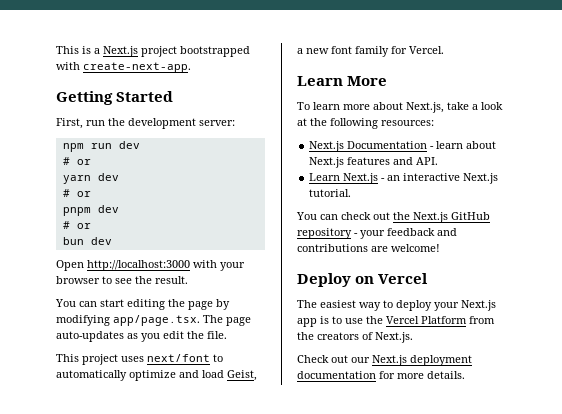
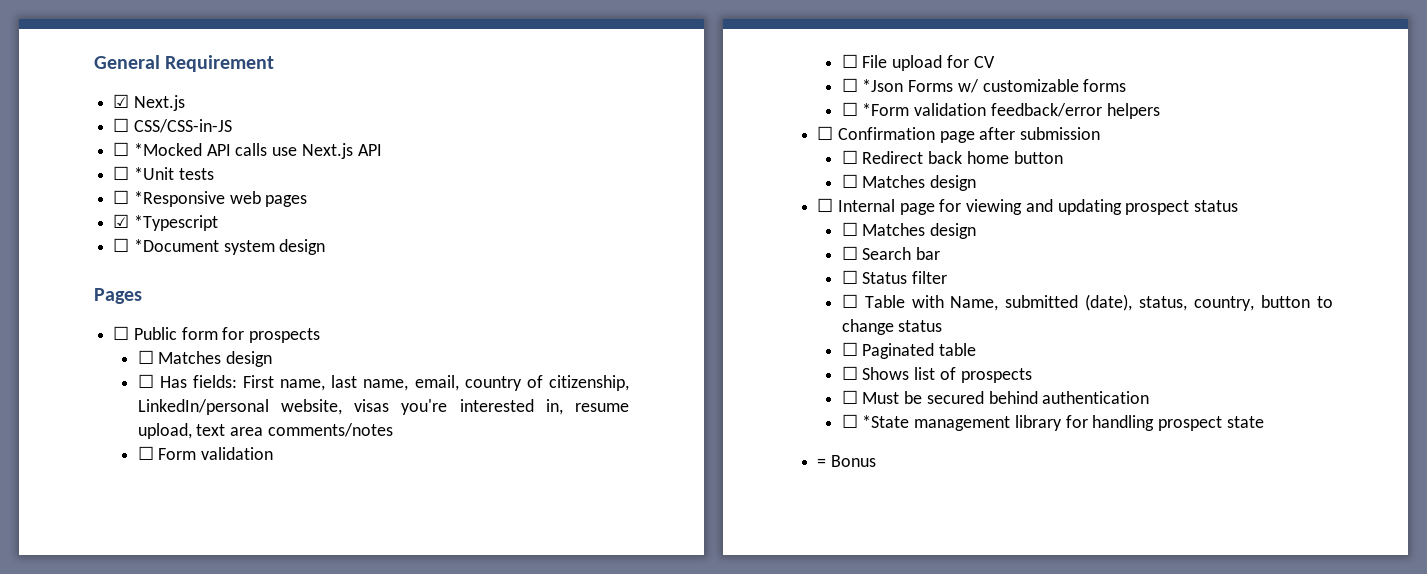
[56,46,250,57] [56,62,191,73] [56,91,174,105] [56,118,235,129] [62,141,140,152] [62,157,91,165] [62,173,119,184] [62,189,91,197] [62,205,119,216] [62,221,91,229] [62,237,112,245] [56,260,245,271] [56,276,188,284] [55,299,230,310] [56,315,251,326] [56,331,227,342] [56,354,223,365] [56,370,257,381] [297,46,444,57] [297,76,388,86] [297,102,503,113] [297,118,434,129] [309,141,497,152] [309,157,439,168] [309,173,499,184] [309,189,352,197] [296,212,490,223] [297,228,457,239] [297,244,440,252] [297,273,429,287] [297,300,496,311] [297,316,495,327] [297,332,413,343] [297,355,472,366] [297,371,465,379] This is a Next.js project bootstrapped with create-next-app. // Getting Started // First, run the development server: // npm run dev // # or // yarn dev // # or // pnpm dev // # or // bun dev // Open http://localhost:3000 with your browser to see the result. // You can start editing the page by modifying app/page.tsx. The page auto-updates as you edit the file. // This project uses next/font to automatically optimize and load Geist, a new font family for Vercel. // Learn More // To learn more about Next.js, take a look at the following resources: // Next.js Documentation - learn about Next.js features and API. // Learn Next.js - an interactive Next.js tutorial. // You can check out the Next.js GitHub repository - your feedback and contributions are welcome! // Deploy on Vercel // The easiest way to deploy your Next.js app is to use the Vercel Platform from the creators of Next.js. // Check out our Next.js deployment documentation for more details. -> [94,55,275,72] [113,94,185,111] [113,118,232,133] [113,142,382,159] [113,166,214,180] [113,190,308,207] [113,214,218,231] [113,238,326,255] [94,288,142,304] [113,326,321,343] [137,350,273,367] [137,374,629,391] [137,399,629,415] [137,423,393,439] [137,446,274,460] [841,54,995,71] [841,78,1127,93] [841,102,1160,119] [817,126,1101,143] [841,150,1063,164] [841,174,977,191] [817,198,1239,215] [841,222,977,239] [841,246,941,260] [841,270,948,284] [841,294,1333,311] [841,319,943,335] [841,342,977,359] [841,366,1032,383] [841,390,1150,404] [841,414,1264,431] [817,455,876,467] General Requirement // ☑ Next.js // ☐ CSS/CSS-in-JS // ☐ *Mocked API calls use Next.js API // ☐ *Unit tests // ☐ *Responsive web pages // ☑ *Typescript // ☐ *Document system design // Pages // ☐ Public form for prospects // ☐ Matches design // ☐ Has fields: First name, last name, email, country of citizenship, LinkedIn/personal website, visas you're interested in, resume upload, text area comments/notes // ☐ Form validation // ☐ File upload for CV // ☐ *Json Forms w/ customizable forms // ☐ *Form validation feedback/error helpers // ☐ Confirmation page after submission // ☐ Redirect back home button // ☐ Matches design // ☐ Internal page for viewing and updating prospect status // ☐ Matches design // ☐ Search bar // ☐ Status filter // ☐ Table with Name, submitted (date), status, country, button to change status // ☐ Paginated table // ☐ Shows list of prospects // ☐ Must be secured behind authentication // ☐ *State management library for handling prospect state // = Bonus

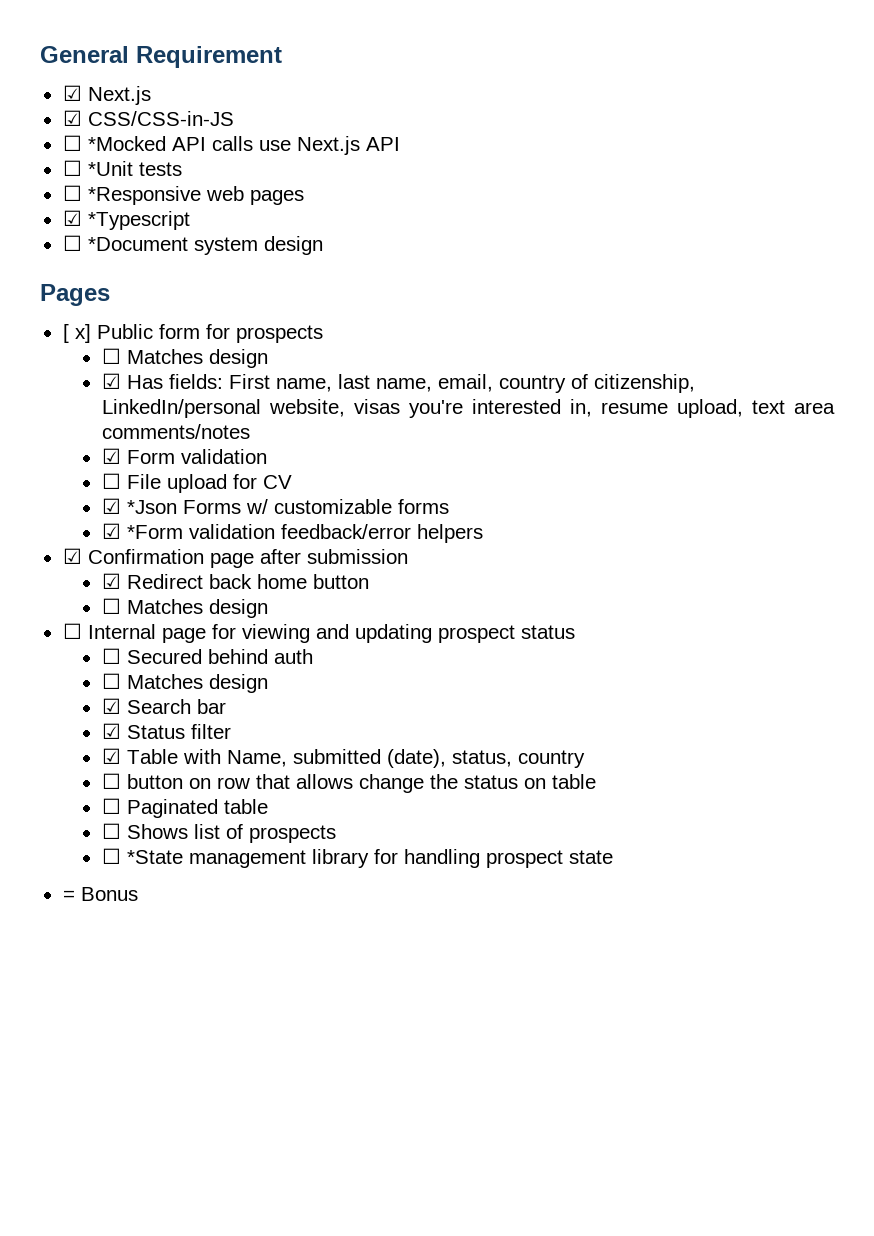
[113,118,130,132] ☐ -> [62,110,82,126] ☑
[113,326,130,340] ☐ -> [62,324,91,343] [ x]
[137,374,154,388] ☐ -> [101,373,121,389] ☑
[137,446,154,460] ☐ -> [101,448,121,464] ☑
[841,78,858,92] ☐ -> [101,498,121,514] ☑
[841,102,858,116] ☐ -> [101,523,121,539] ☑
[817,126,834,140] ☐ -> [62,548,82,564] ☑
[841,150,858,164] ☐ -> [101,573,121,589] ☑
[841,222,977,239] [841,246,858,260] // ☐ Matches design // ☐ -> [101,648,313,664] [101,673,268,693] [101,698,121,714] // ☐ Secured behind auth // ☐ Matches design // ☑
[841,270,858,284] ☐ -> [101,723,121,739] ☑
[841,294,858,308] ☐ -> [101,748,121,764] ☑
[1194,295,1333,311] [841,319,943,335] country, button to change status -> [517,750,585,768] [101,773,596,793] country // ☐ button on row that allows change the status on table
[841,390,1150,404] // ☐ Must be secured behind authentication -> (336, 834) none

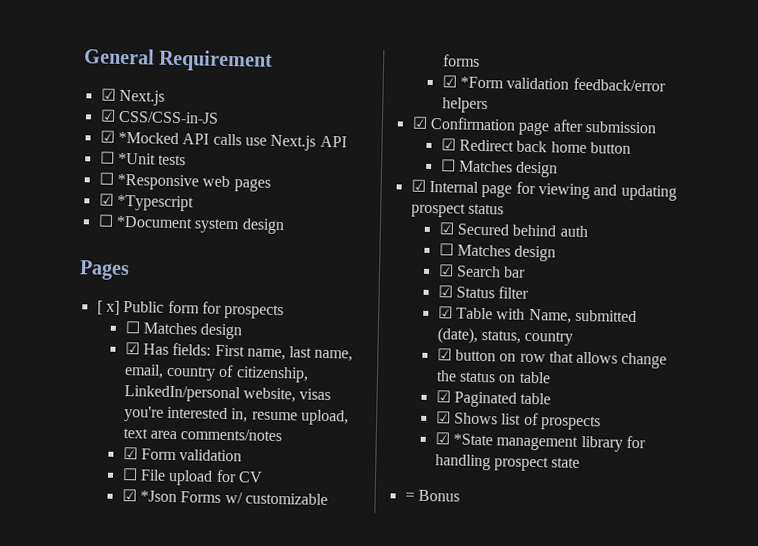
[62,135,82,151] ☐ -> [99,130,115,143] ☑
[62,623,82,639] ☐ -> [410,179,426,192] ☑
[101,648,121,664] ☐ -> [438,222,455,235] ☑
[101,773,121,789] ☐ -> [436,348,452,361] ☑
[101,798,121,814] ☐ -> [435,390,451,403] ☑
[101,823,121,839] ☐ -> [435,411,451,424] ☑
[101,848,121,864] ☐ -> [434,432,450,445] ☑

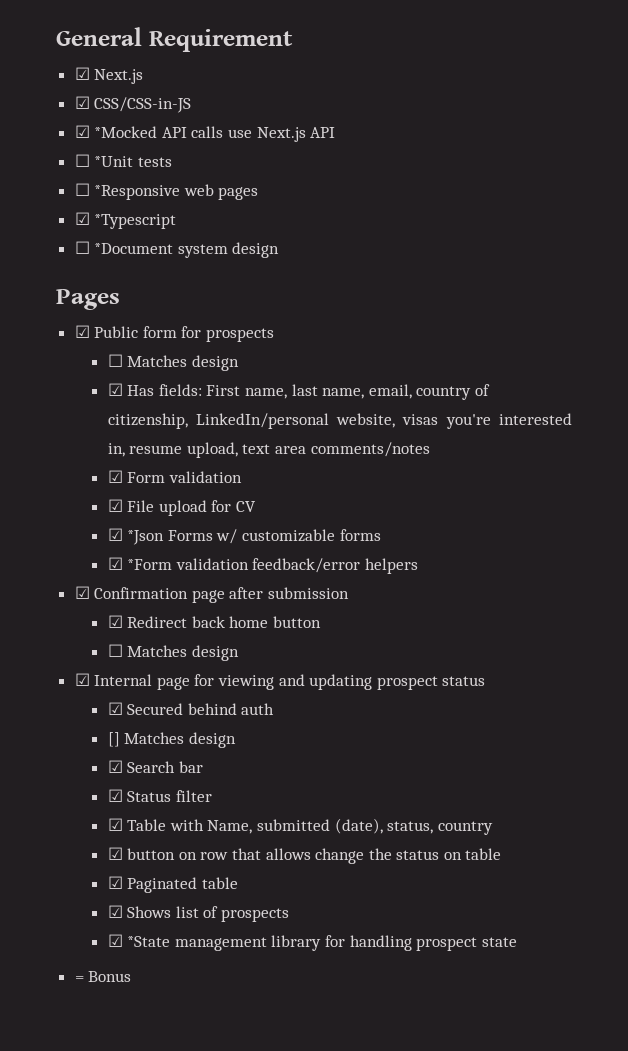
[96,300,120,315] [ x] -> [74,325,90,338] ☑
[121,468,138,481] ☐ -> [107,499,123,512] ☑
[438,243,454,256] ☐ -> [107,732,120,747] []

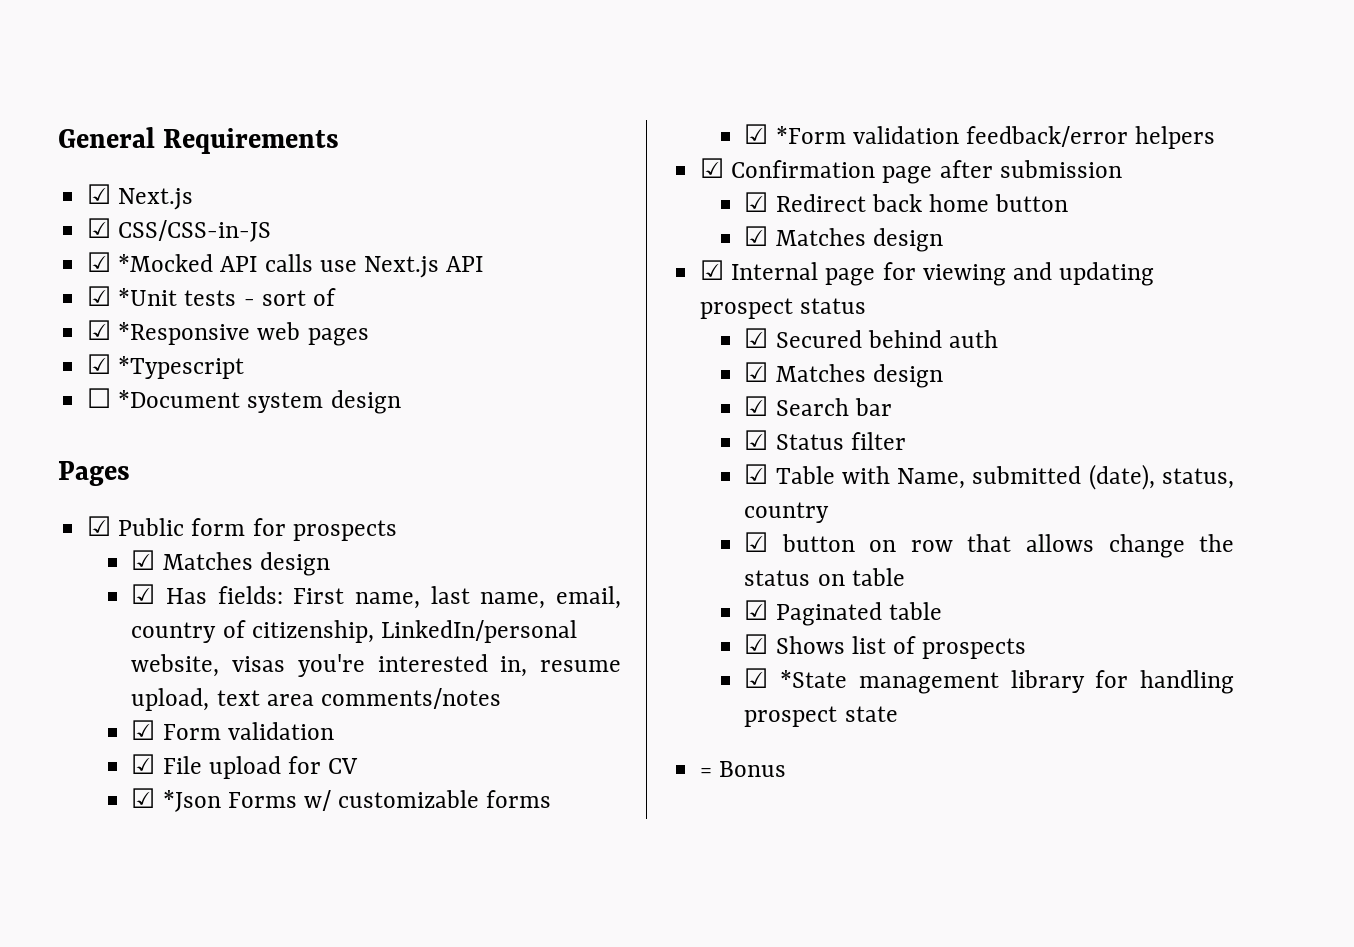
[148,29,293,52] Requirement -> [163,128,340,154] Requirements
[74,154,90,167] ☐ -> [87,286,112,306] ☑
[74,183,90,196] // ☐ -> [243,288,336,306] [87,320,112,340] - sort of // ☑
[107,354,123,367] ☐ -> [131,550,156,570] ☑
[107,644,123,657] ☐ -> [744,226,769,246] ☑
[107,732,120,747] [] -> [744,362,769,382] ☑

